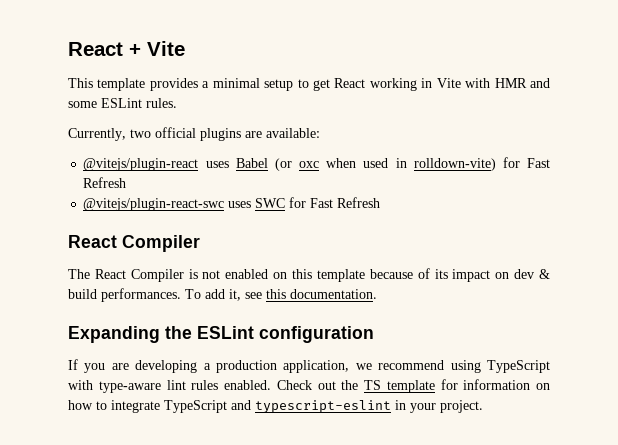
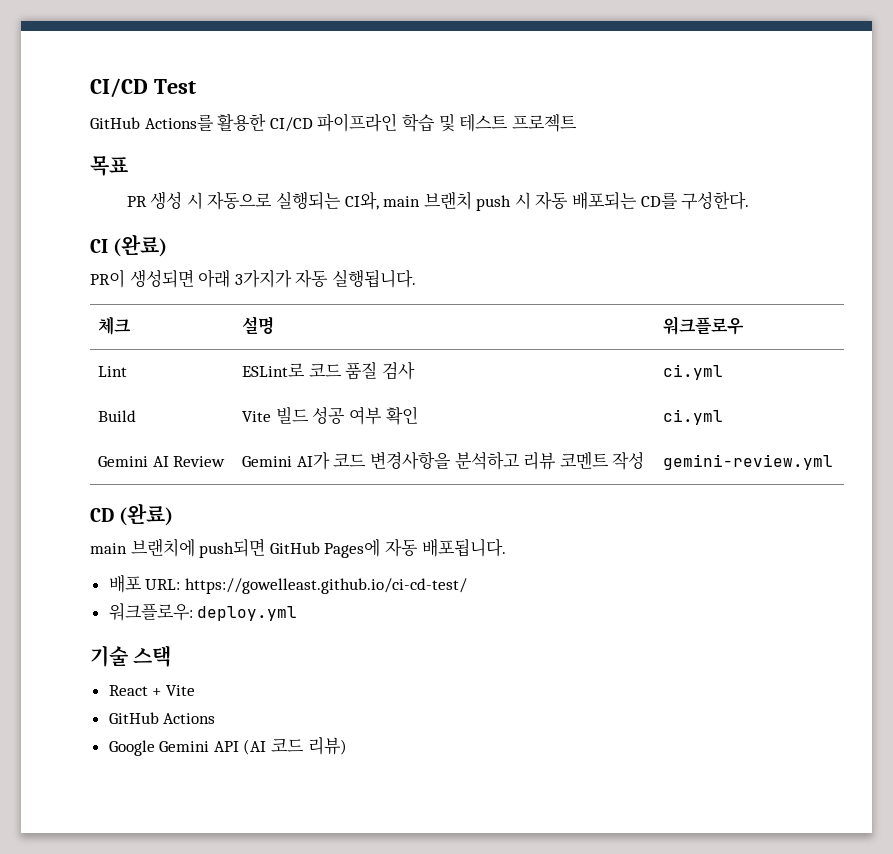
[68,41,185,56] [68,78,550,91] [68,98,177,108] [68,127,320,141] [83,157,551,171] [83,177,127,188] [83,197,381,211] [68,235,200,252] [68,268,551,282] [68,288,377,302] [68,326,374,343] [68,359,550,373] [68,379,550,393] [68,400,483,413] React + Vite // This template provides a minimal setup to get React working in Vite with HMR and some ESLint rules. // Currently, two official plugins are available: // @vitejs/plugin-react uses Babel (or oxc when used in rolldown-vite) for Fast Refresh // @vitejs/plugin-react-swc uses SWC for Fast Refresh // React Compiler // The React Compiler is not enabled on this template because of its impact on dev & build performances. To add it, see this documentation. // Expanding the ESLint configuration // If you are developing a production application, we recommend using TypeScript with type-aware lint rules enabled. Check out the TS template for information on how to integrate TypeScript and typescript-eslint in your project. -> [90,78,196,98] [90,113,577,132] [90,156,128,176] [126,191,750,211] [90,234,168,257] [90,269,416,288] [98,316,132,335] [242,316,275,334] [663,316,745,335] [98,366,128,377] [242,361,415,380] [663,364,724,380] [98,410,137,422] [242,406,418,425] [663,409,724,425] [98,456,226,467] [242,451,645,470] [663,454,834,470] [90,503,174,526] [90,538,506,558] [108,575,467,594] [108,603,298,621] [90,645,172,667] [108,685,195,696] [108,712,216,724] [108,737,347,756] CI/CD Test // GitHub Actions를 활용한 CI/CD 파이프라인 학습 및 테스트 프로젝트 // 목표 // PR 생성 시 자동으로 실행되는 CI와, main 브랜치 push 시 자동 배포되는 CD를 구성한다. // CI (완료) // PR이 생성되면 아래 3가지가 자동 실행됩니다. // 체크 | 설명 | 워크플로우 // Lint | ESLint로 코드 품질 검사 | ci.yml // Build | Vite 빌드 성공 여부 확인 | ci.yml // Gemini AI Review | Gemini AI가 코드 변경사항을 분석하고 리뷰 코멘트 작성 | gemini-review.yml // CD (완료) // main 브랜치에 push되면 GitHub Pages에 자동 배포됩니다. // 배포 URL: https://gowelleast.github.io/ci-cd-test/ // 워크플로우: deploy.yml // 기술 스택 // React + Vite // GitHub Actions // Google Gemini API (AI 코드 리뷰)

